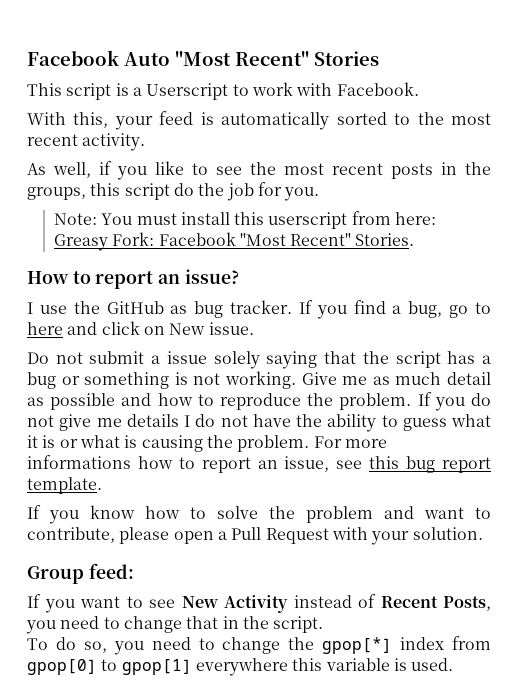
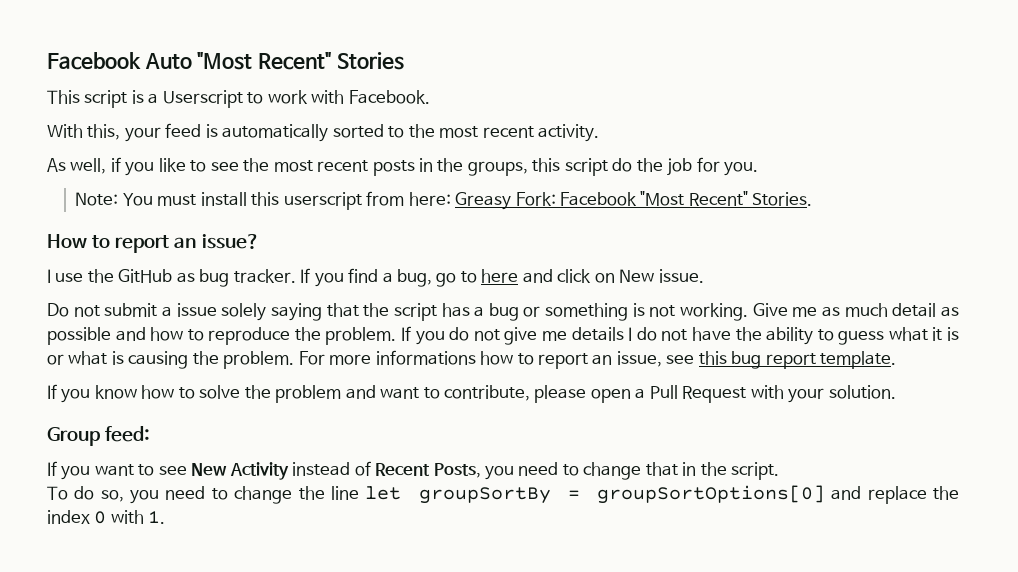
[322,636,491,654] [27,658,454,676] gpop[*] index from gpop[0] to gpop[1] everywhere this variable is used. -> [330,485,960,504] [47,510,166,524] line let groupSortBy = groupSortOptions[0] and replace the index 0 with 1.

